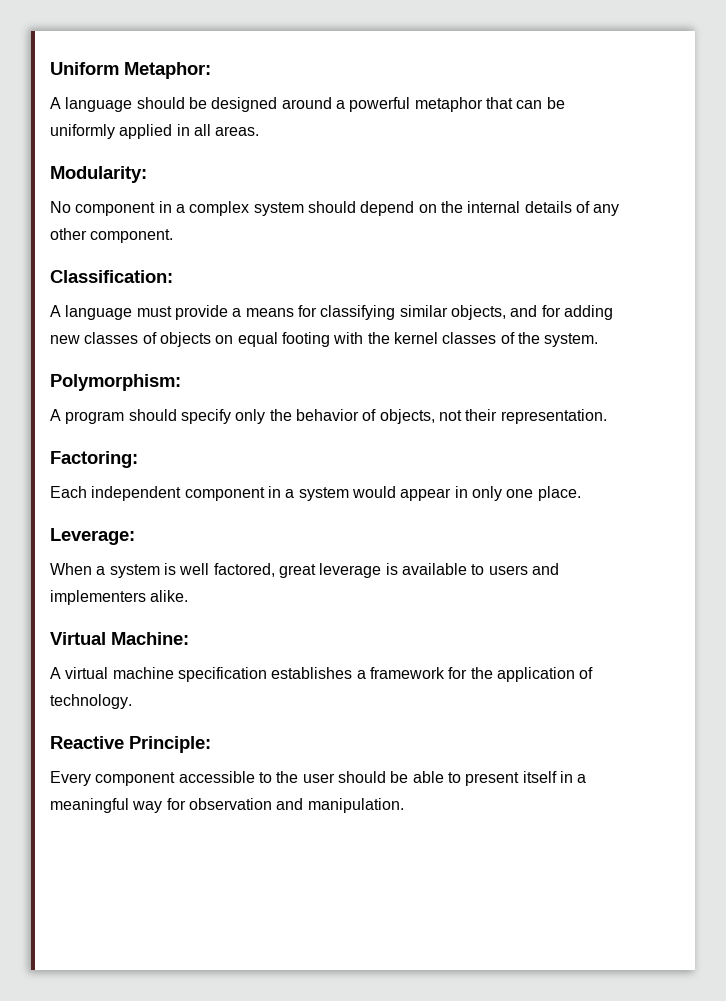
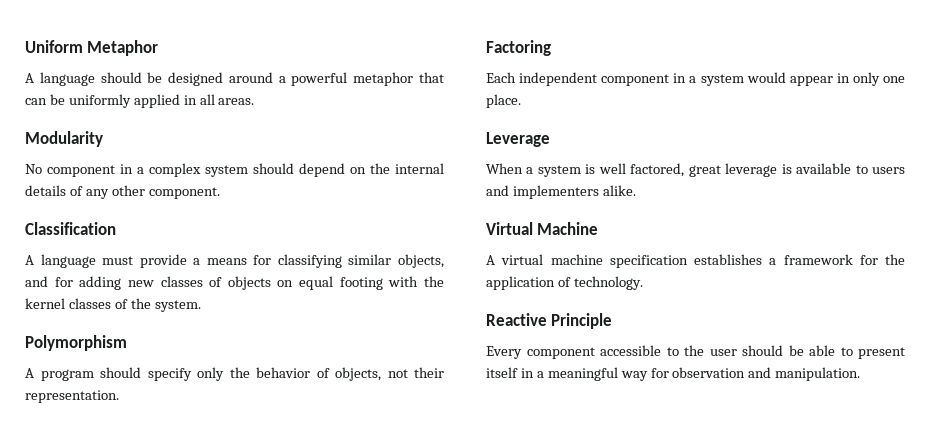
[124,62,211,79] Metaphor: -> [87,40,159,56] Metaphor
[50,166,147,183] Modularity: -> [25,131,103,147] Modularity
[50,270,173,283] Classification: -> [25,222,116,235] Classification
[50,374,181,391] Polymorphism: -> [25,335,127,351] Polymorphism
[50,451,138,468] Factoring: -> [486,40,551,56] Factoring
[50,528,135,545] Leverage: -> [486,132,550,147] Leverage
[111,632,189,645] Machine: -> [537,222,599,235] Machine
[129,736,211,753] Principle: -> [551,313,613,329] Principle

